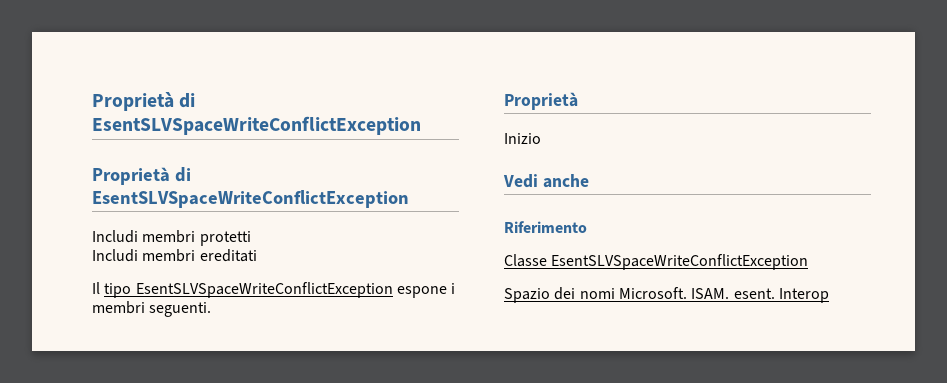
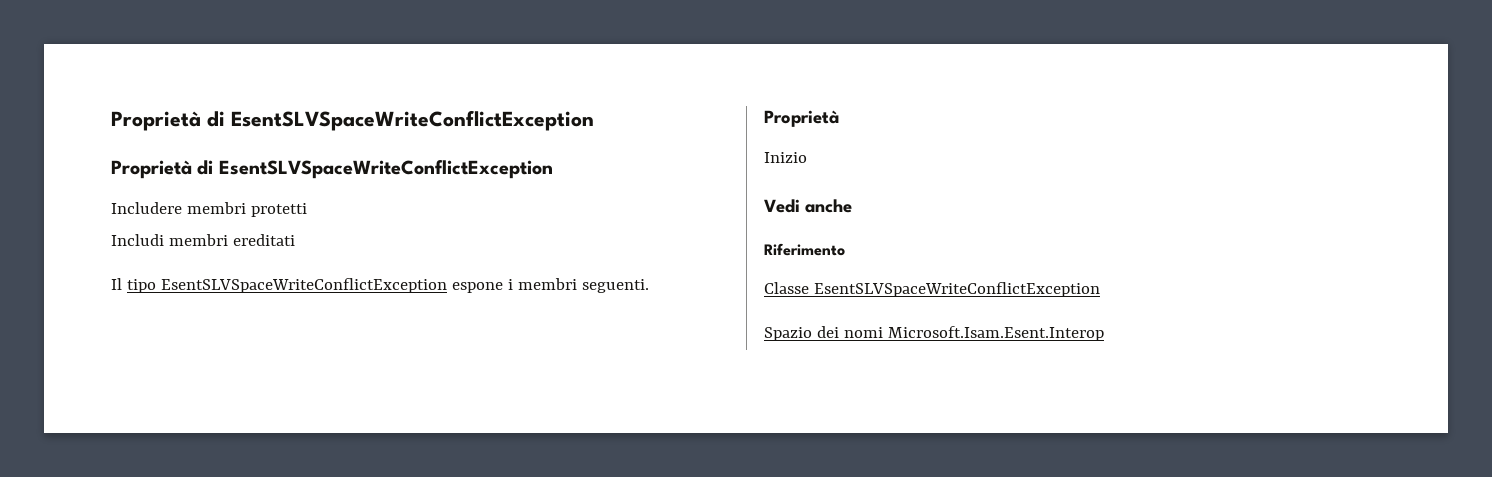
[92,230,138,243] Includi -> [111,202,182,214] Includere
[618,287,829,303] Microsoft. ISAM. esent. Interop -> [887,326,1104,341] Microsoft.Isam.Esent.Interop

